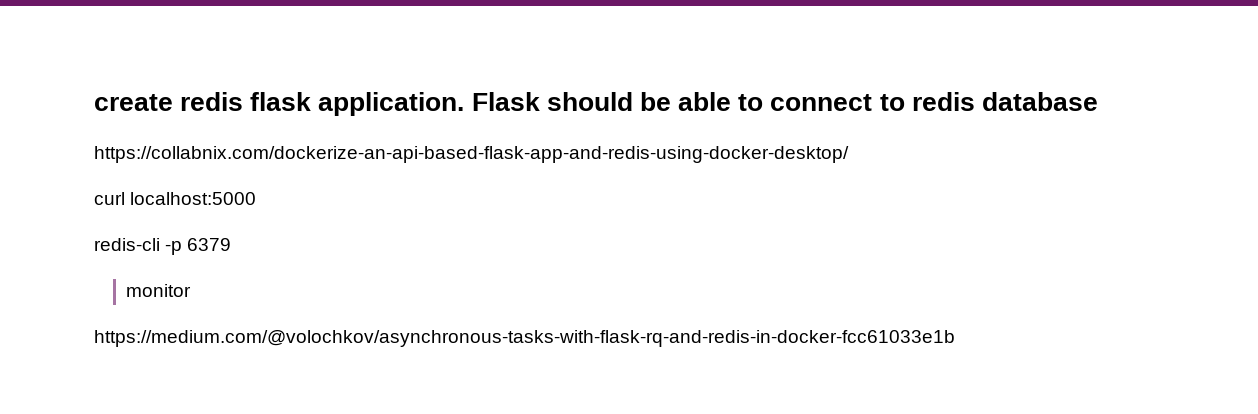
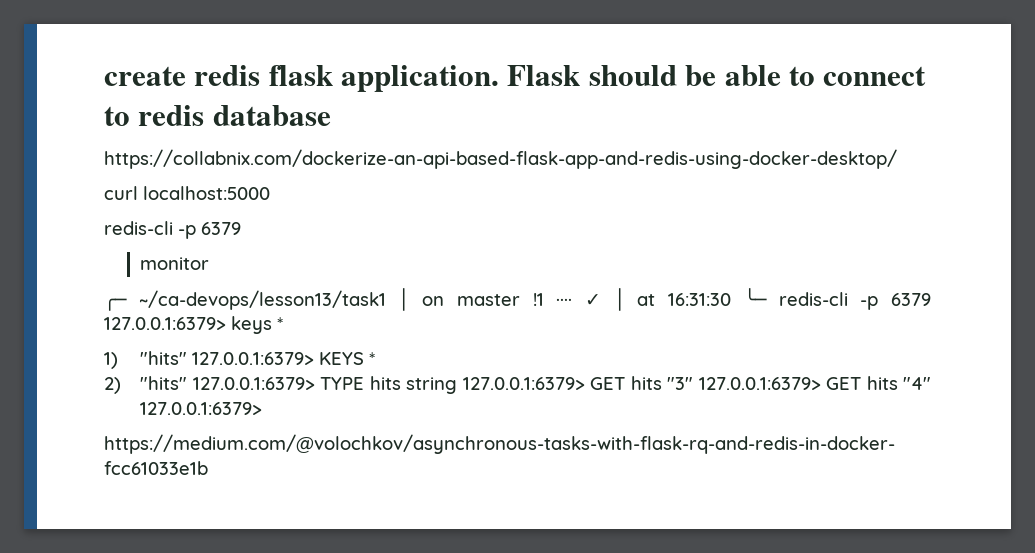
(192, 290) none -> [104,288,931,311] [104,316,283,334] [104,351,376,369] [104,376,932,394] [140,402,263,415] // ╭─ ~/ca-devops/lesson13/task1 │ on master !1 ···· ✓ │ at 16:31:30 ╰─ redis-cli -p 6379 127.0.0.1:6379> keys * // 1) "hits" 127.0.0.1:6379> KEYS * // 2) "hits" 127.0.0.1:6379> TYPE hits string 127.0.0.1:6379> GET hits "3" 127.0.0.1:6379> GET hits "4" 127.0.0.1:6379>

